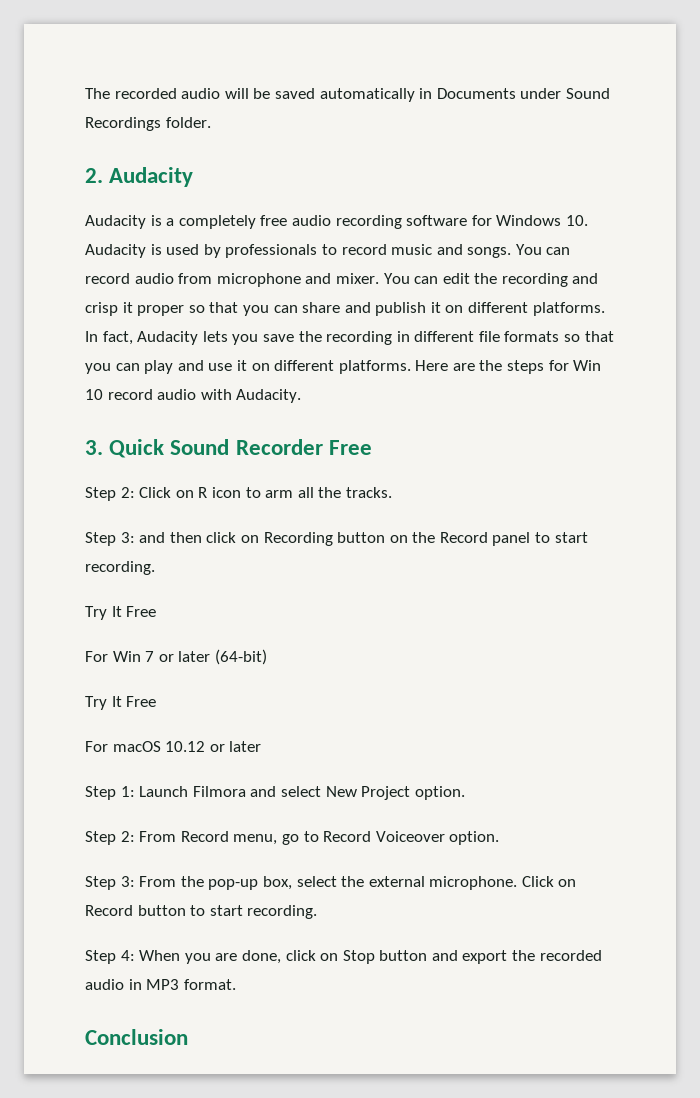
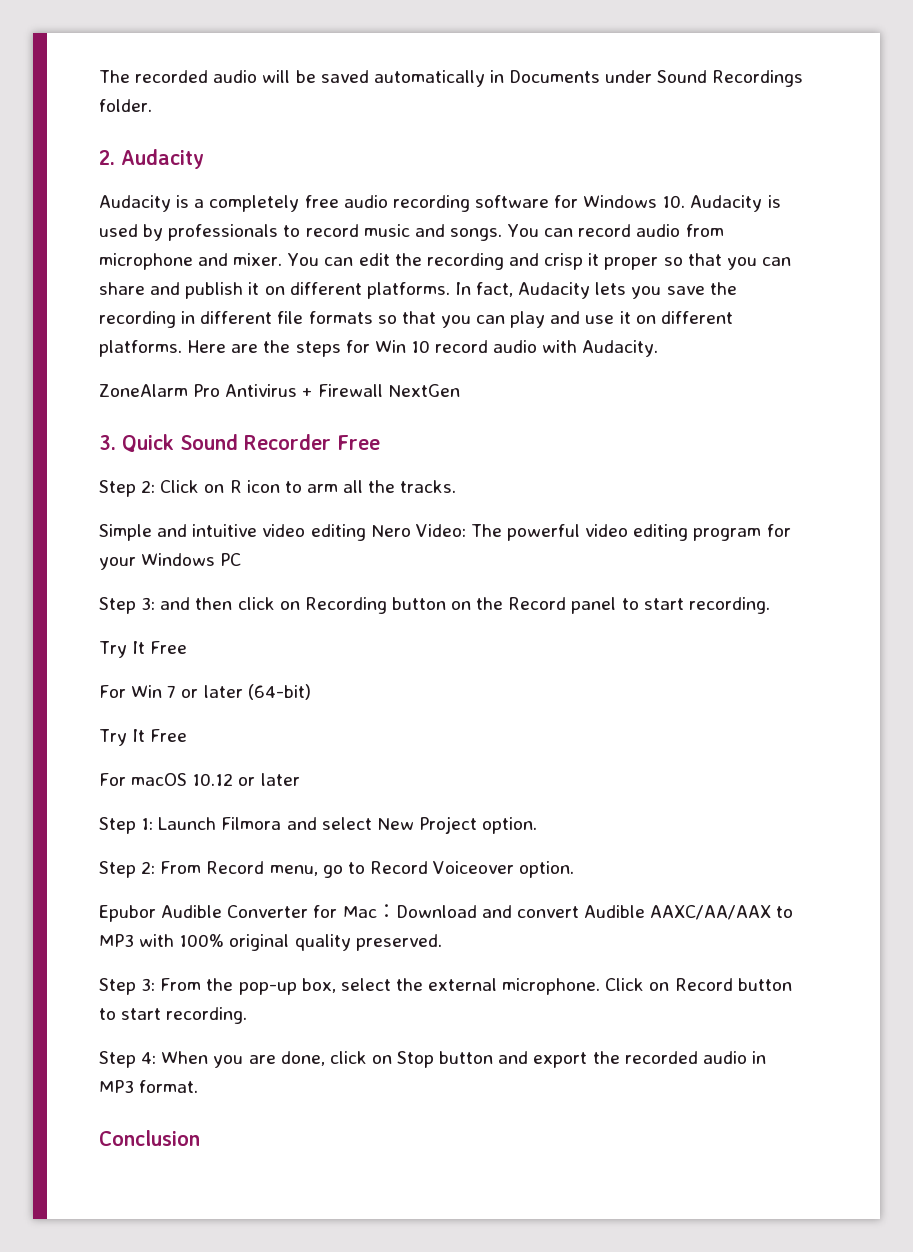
(302, 396) none -> [99,384,460,397] // ZoneAlarm Pro Antivirus + Firewall NextGen
(392, 492) none -> [99,524,791,541] [99,553,242,570] // Simple and intuitive video editing Nero Video: The powerful video editing program for your Windows PC
(500, 838) none -> [99,904,794,922] [99,934,442,951] // Epubor Audible Converter for Mac：Download and convert Audible AAXC/AA/AAX to MP3 with 100% original quality preserved.

